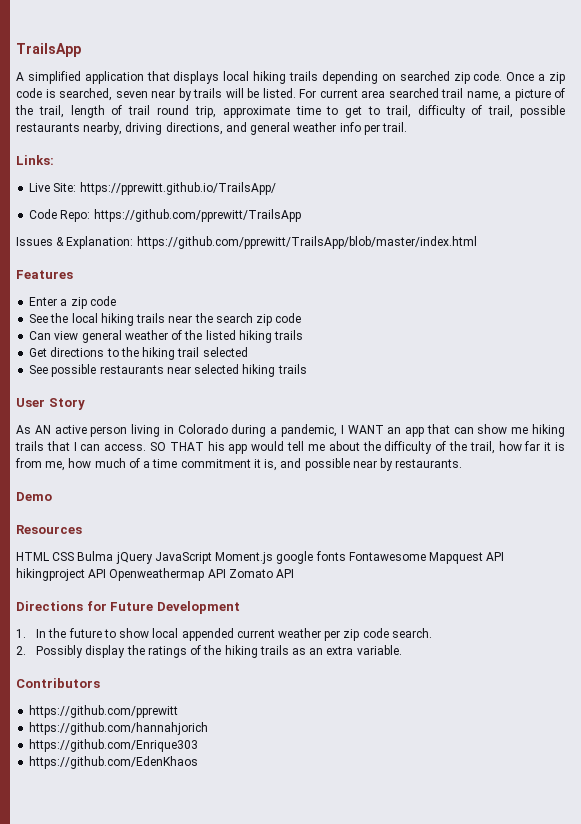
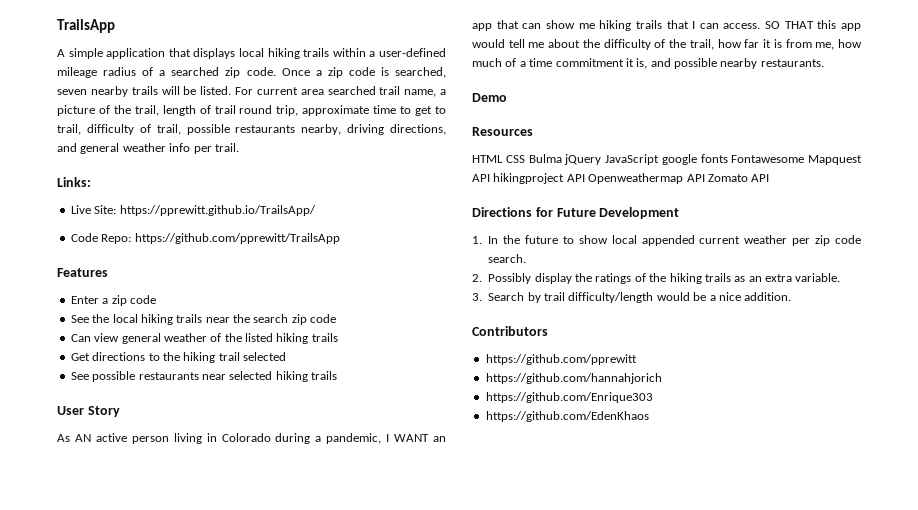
[27,71,81,84] simplified -> [68,48,103,59] simple
[321,71,396,84] depending on -> [332,48,447,57] [57,67,166,78] within a user-defined mileage radius of a
[151,88,192,101] near by -> [90,86,128,97] nearby
[16,236,477,249] // Issues & Explanation: https://github.com/pprewitt/TrailsApp/blob/master/index.html -> (340, 238) none
[207,441,225,451] his -> [817,20,837,29] this
[352,458,394,471] near by -> [720,58,758,69] nearby
[215,552,274,564] Moment.js -> (659, 159) none
(402, 650) none -> [472,292,792,303] // 3. Search by trail difficulty/length would be a nice addition.

